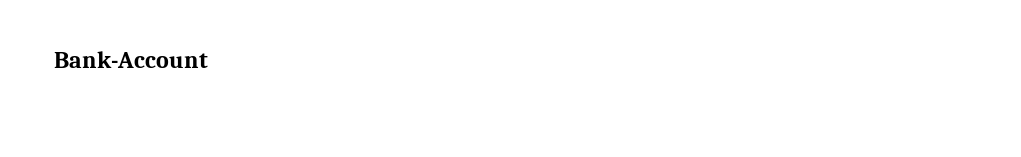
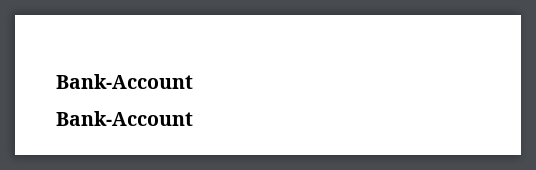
[54,51,208,68] Bank-Account -> [56,74,193,89] [56,111,193,126] Bank-Account // Bank-Account

